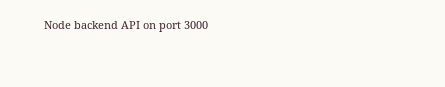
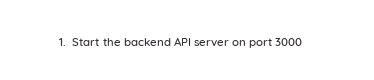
[44,21,71,29] Node -> [59,38,121,46] 1. Start the
(140, 25) none -> [193,40,229,47] server

